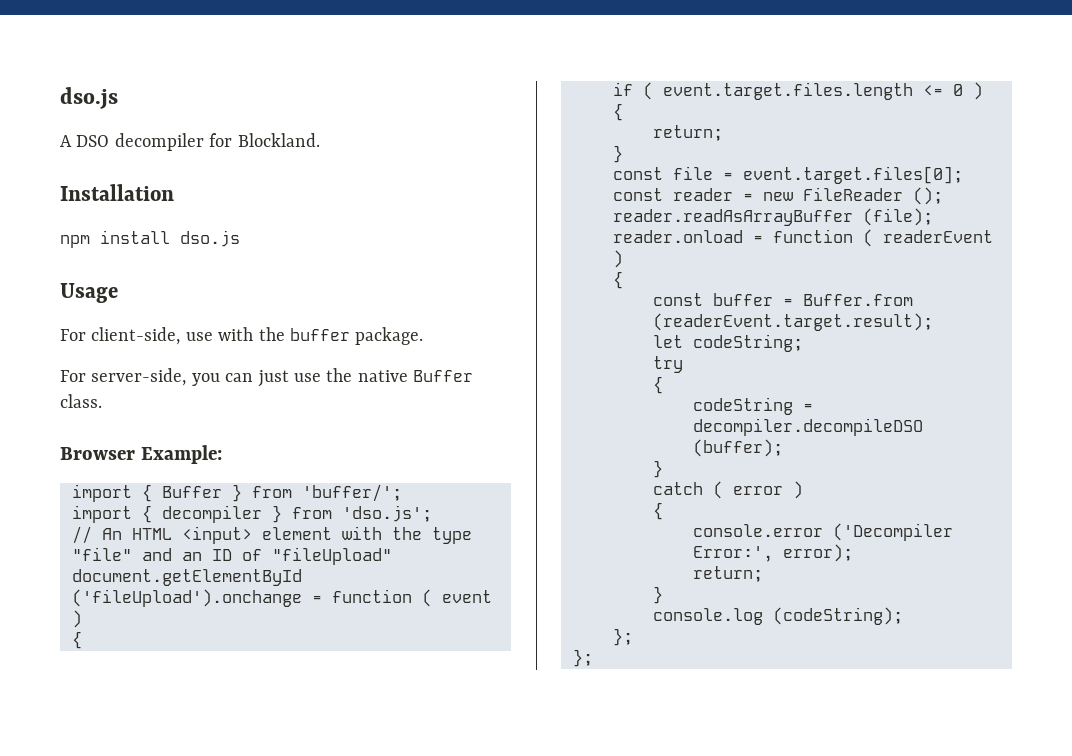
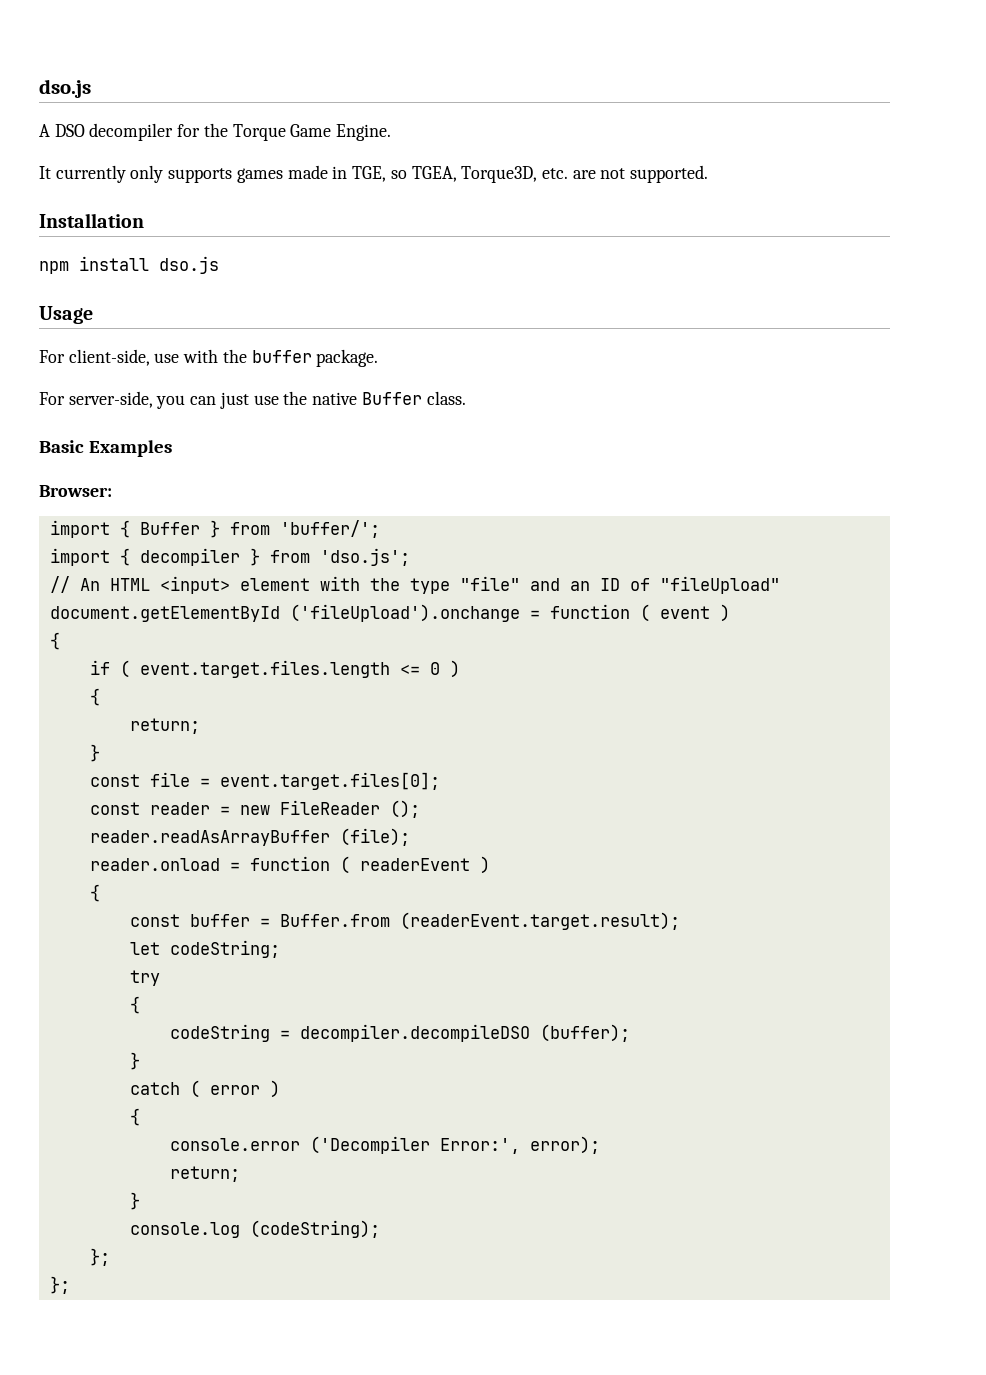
[237,133,320,147] Blockland. -> [203,123,392,141] [39,165,709,183] the Torque Game Engine. // It currently only supports games made in TGE, so TGEA, Torque3D, etc. are not supported.
[60,445,222,464] Browser Example: -> [39,440,172,457] [39,485,112,497] Basic Examples // Browser:

